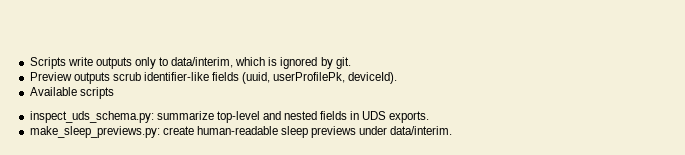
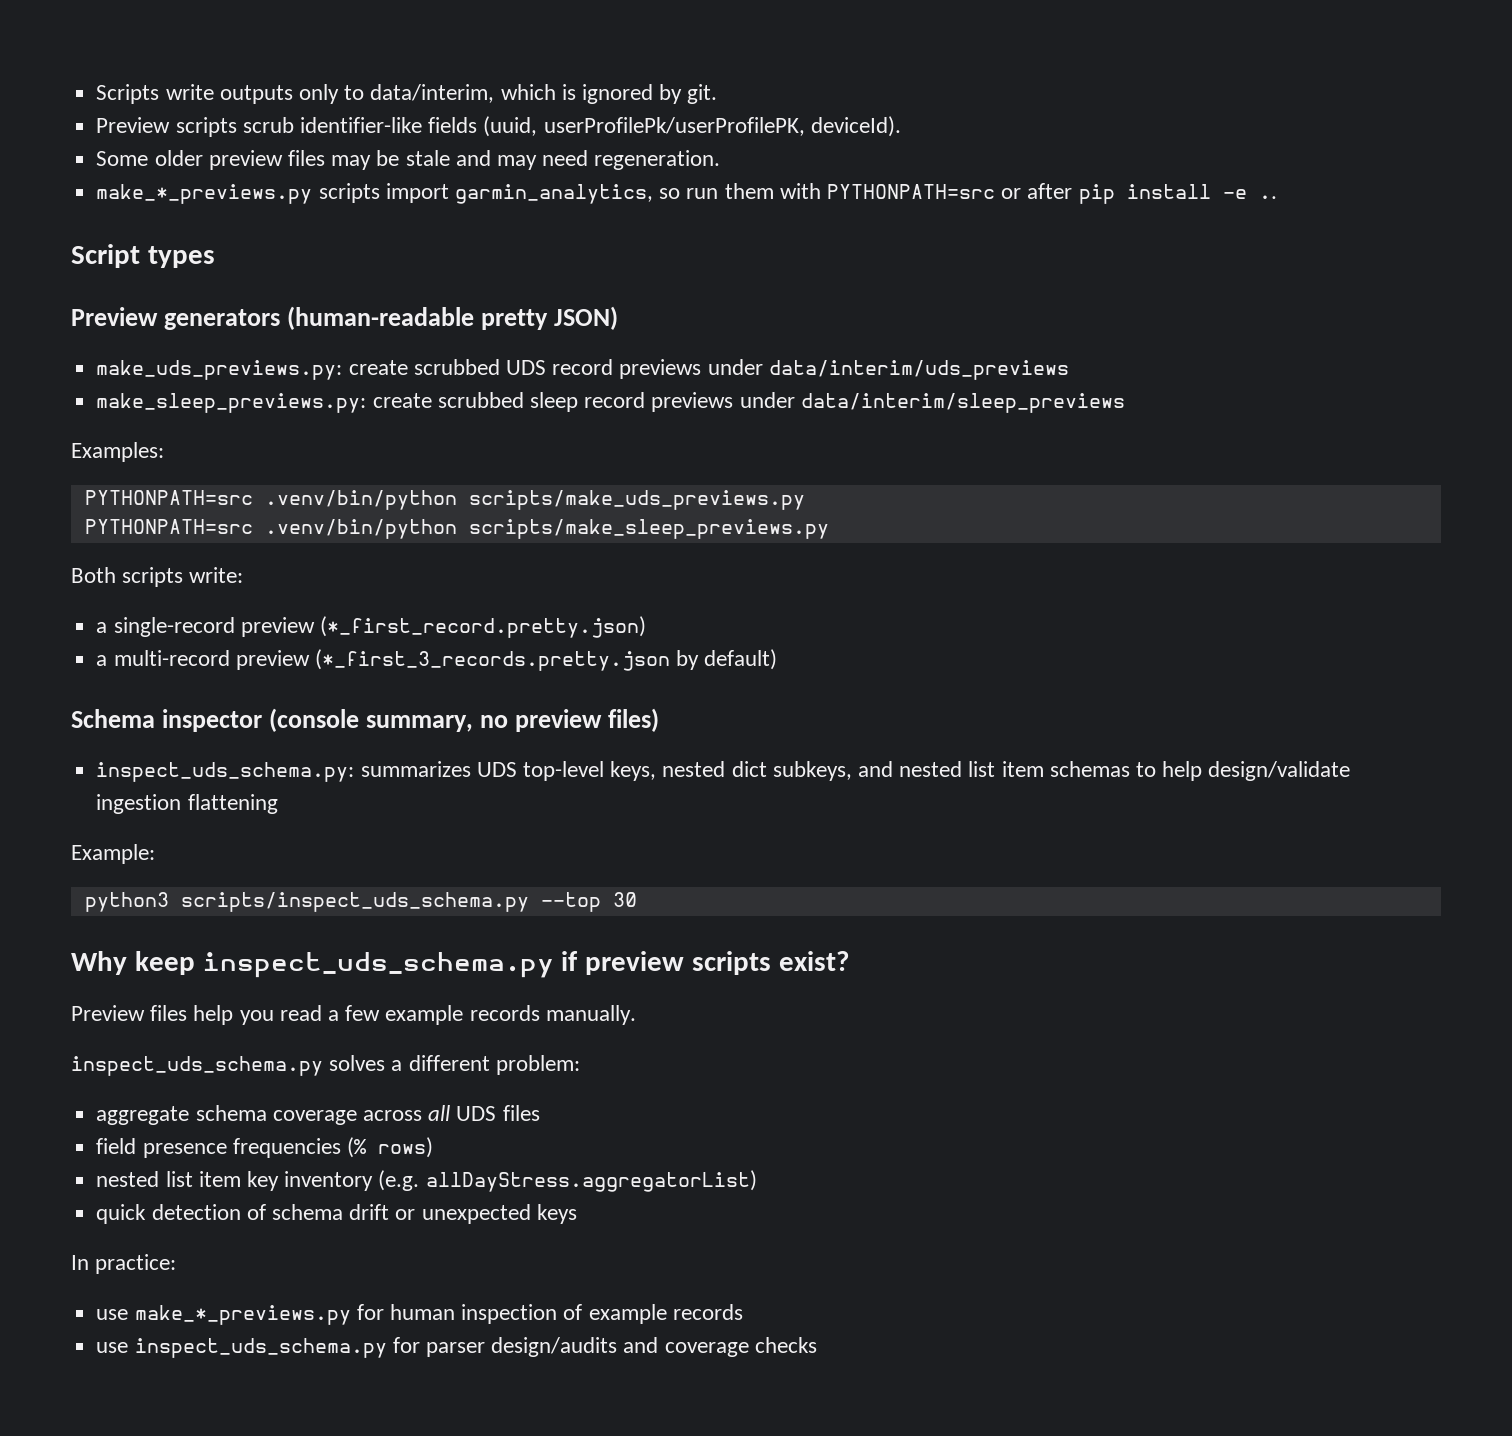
[73,72,110,84] outputs -> [175,117,237,137] scripts
[273,72,346,83] userProfilePk, -> [543,117,805,136] userProfilePk/userProfilePK,
[29,87,114,99] [29,111,430,123] [29,126,453,138] Available scripts // inspect_uds_schema.py: summarize top-level and nested fields in UDS exports. // make_sleep_previews.py: create human-readable sleep previews under data/interim. -> [96,150,721,170] [96,183,1277,204] [71,244,215,268] [71,306,619,330] [96,359,1069,380] [96,392,1125,413] [71,442,164,462] [84,490,805,510] [84,519,829,539] [71,567,244,587] [96,616,646,638] [96,649,778,671] [71,708,660,732] [96,761,1351,782] [96,794,278,814] [71,844,155,864] [84,892,637,912] [71,951,849,978] [71,1005,636,1025] [71,1055,580,1076] [96,1105,540,1125] [96,1137,433,1158] [96,1170,757,1192] [96,1204,577,1224] [71,1254,177,1274] [96,1304,743,1325] [96,1337,817,1358] Some older preview files may be stale and may need regeneration. // make_*_previews.py scripts import garmin_analytics, so run them with PYTHONPATH=src or after pip install -e .. // Script types // Preview generators (human-readable pretty JSON) // make_uds_previews.py: create scrubbed UDS record previews under data/interim/uds_previews // make_sleep_previews.py: create scrubbed sleep record previews under data/interim/sleep_previews // Examples: // PYTHONPATH=src .venv/bin/python scripts/make_uds_previews.py // PYTHONPATH=src .venv/bin/python scripts/make_sleep_previews.py // Both scripts write: // a single-record preview (*_first_record.pretty.json) // a multi-record preview (*_first_3_records.pretty.json by default) // Schema inspector (console summary, no preview files) // inspect_uds_schema.py: summarizes UDS top-level keys, nested dict subkeys, and nested list item schemas to help design/validate ingestion flattening // Example: // python3 scripts/inspect_uds_schema.py --top 30 // Why keep inspect_uds_schema.py if preview scripts exist? // Preview files help you read a few example records manually. // inspect_uds_schema.py solves a different problem: // aggregate schema coverage across all UDS files // field presence frequencies (% rows) // nested list item key inventory (e.g. allDayStress.aggregatorList) // quick detection of schema drift or unexpected keys // In practice: // use make_*_previews.py for human inspection of example records // use inspect_uds_schema.py for parser design/audits and coverage checks

